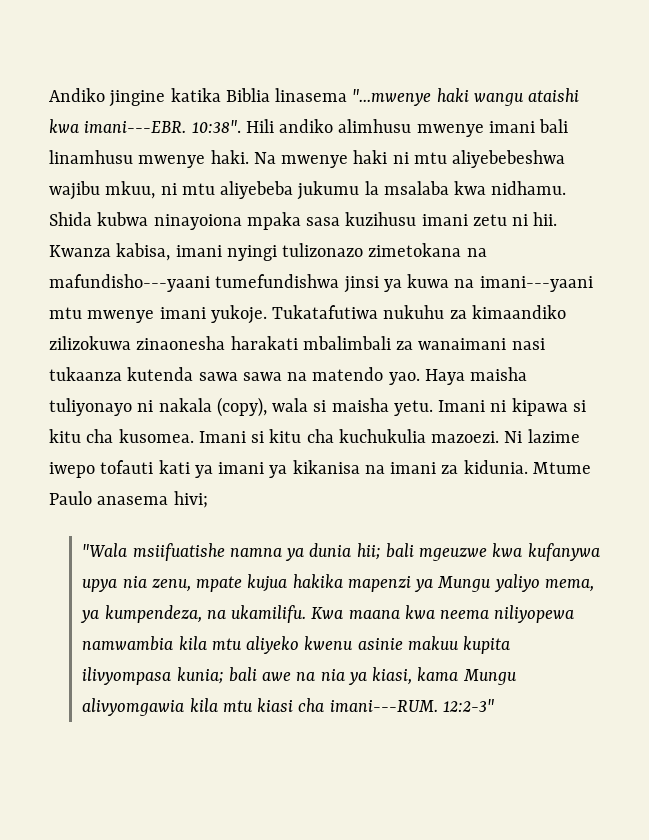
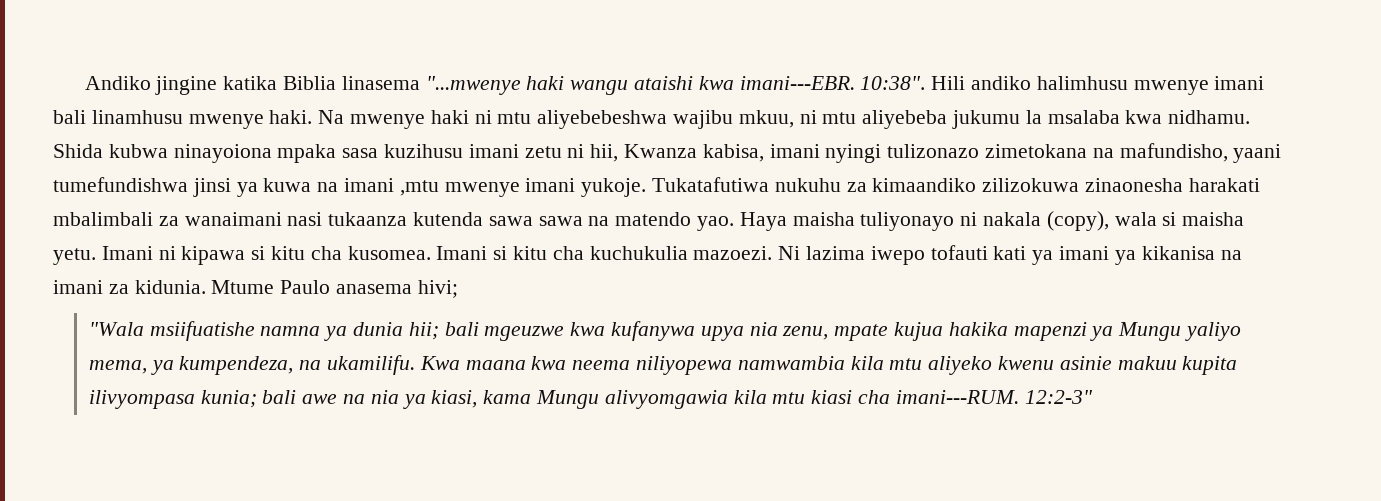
[338,119,412,133] alimhusu -> [1036,76,1128,90] halimhusu
[533,212,558,226] hii. -> [590,144,619,162] hii,
[49,274,210,292] mafundisho---yaani -> [1119,143,1282,163] mafundisho, yaani
[479,276,593,292] [49,307,82,319] imani---yaani mtu -> [344,178,439,196] imani ,mtu
[527,429,580,443] lazime -> [806,246,866,260] lazima

